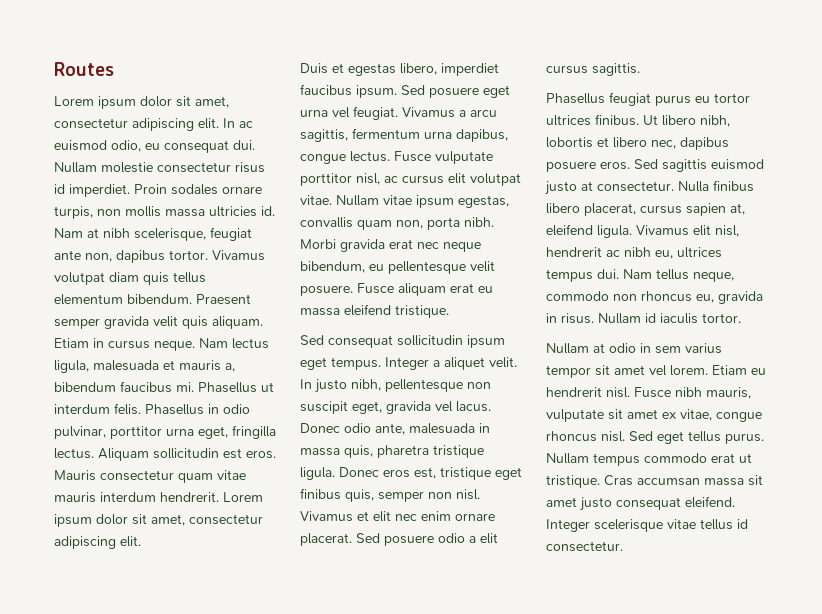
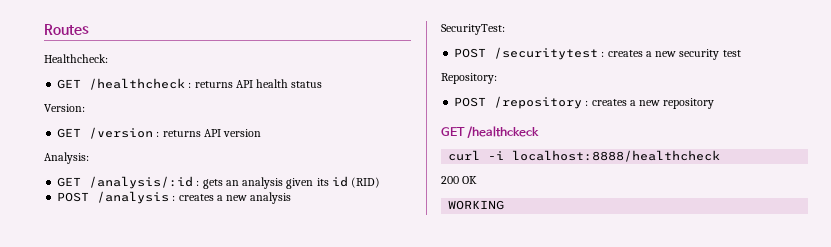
[54,96,229,109] [54,118,253,131] [54,140,255,153] [54,162,265,173] [54,184,262,197] [54,206,275,219] [54,227,252,241] [54,250,265,263] [54,272,206,285] [54,294,251,305] [54,316,263,329] [54,338,269,351] [54,360,235,373] [54,381,274,393] [54,403,250,415] [54,425,276,439] [54,448,276,461] [54,470,246,483] [54,492,263,503] [54,514,263,527] [54,536,141,549] [300,63,499,76] [300,84,510,98] [300,106,497,120] [300,128,508,142] [300,151,493,164] [300,173,521,186] [300,195,509,208] [300,217,494,230] [300,239,481,252] [300,261,495,274] [300,283,493,296] [300,304,449,318] [300,335,505,348] [300,357,517,370] [300,379,491,393] [300,401,491,414] [300,423,490,435] [300,445,484,458] [300,467,522,480] [300,488,480,502] [300,511,495,522] [300,533,498,546] [546,63,640,76] [546,92,750,106] [546,114,730,127] [546,137,729,150] [546,159,764,172] [545,180,754,195] [546,203,745,216] [546,224,739,238] [546,247,722,259] [546,269,734,282] [546,291,763,304] [546,313,741,324] [546,343,722,354] [546,365,766,378] [546,387,751,399] [546,409,762,422] [546,431,764,444] [546,453,752,466] [546,475,763,488] [546,496,735,511] [546,519,748,532] [546,541,623,552] Lorem ipsum dolor sit amet, consectetur adipiscing elit. In ac euismod odio, eu consequat dui. Nullam molestie consectetur risus id imperdiet. Proin sodales ornare turpis, non mollis massa ultricies id. Nam at nibh scelerisque, feugiat ante non, dapibus tortor. Vivamus volutpat diam quis tellus elementum bibendum. Praesent semper gravida velit quis aliquam. Etiam in cursus neque. Nam lectus ligula, malesuada et mauris a, bibendum faucibus mi. Phasellus ut interdum felis. Phasellus in odio pulvinar, porttitor urna eget, fringilla lectus. Aliquam sollicitudin est eros. Mauris consectetur quam vitae mauris interdum hendrerit. Lorem ipsum dolor sit amet, consectetur adipiscing elit. // Duis et egestas libero, imperdiet faucibus ipsum. Sed posuere eget urna vel feugiat. Vivamus a arcu sagittis, fermentum urna dapibus, congue lectus. Fusce vulputate porttitor nisl, ac cursus elit volutpat vitae. Nullam vitae ipsum egestas, convallis quam non, porta nibh. Morbi gravida erat nec neque bibendum, eu pellentesque velit posuere. Fusce aliquam erat eu massa eleifend tristique. // Sed consequat sollicitudin ipsum eget tempus. Integer a aliquet velit. In justo nibh, pellentesque non suscipit eget, gravida vel lacus. Donec odio ante, malesuada in massa quis, pharetra tristique ligula. Donec eros est, tristique eget finibus quis, semper non nisl. Vivamus et elit nec enim ornare placerat. Sed posuere odio a elit cursus sagittis. // Phasellus feugiat purus eu tortor ultrices finibus. Ut libero nibh, lobortis et libero nec, dapibus posuere eros. Sed sagittis euismod justo at consectetur. Nulla finibus libero placerat, cursus sapien at, eleifend ligula. Vivamus elit nisl, hendrerit ac nibh eu, ultrices tempus dui. Nam tellus neque, commodo non rhoncus eu, gravida in risus. Nullam id iaculis tortor. // Nullam at odio in sem varius tempor sit amet vel lorem. Etiam eu hendrerit nisl. Fusce nibh mauris, vulputate sit amet ex vitae, congue rhoncus nisl. Sed eget tellus purus. Nullam tempus commodo erat ut tristique. Cras accumsan massa sit amet justo consequat eleifend. Integer scelerisque vitae tellus id consectetur. -> [44,54,108,63] [57,78,323,90] [44,104,85,112] [57,127,262,139] [44,152,89,164] [57,176,381,189] [57,191,292,204] [441,24,505,35] [454,47,741,60] [441,73,497,84] [454,96,715,109] [441,126,540,138] [448,150,721,162] [441,176,478,184] [448,200,505,210] Healthcheck: // GET /healthcheck : returns API health status // Version: // GET /version : returns API version // Analysis: // GET /analysis/:id : gets an analysis given its id (RID) // POST /analysis : creates a new analysis // SecurityTest: // POST /securitytest : creates a new security test // Repository: // POST /repository : creates a new repository // GET /healthckeck // curl -i localhost:8888/healthcheck // 200 OK // WORKING

